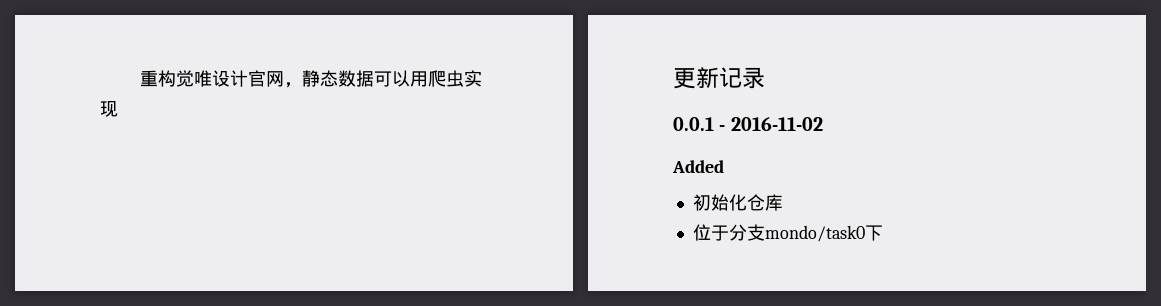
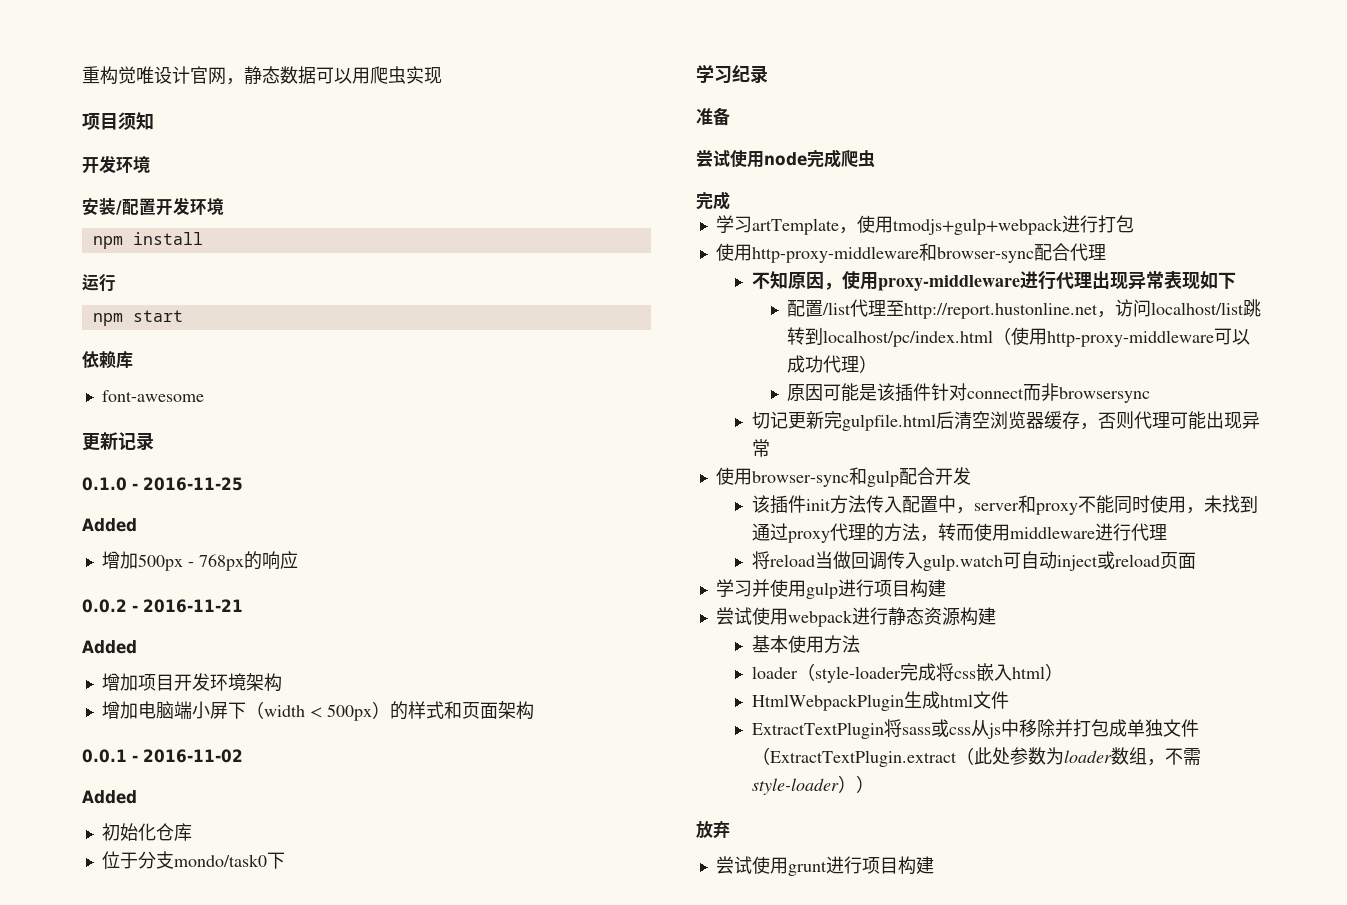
[673,67,765,89] 更新记录 -> [82,112,154,131] [82,155,150,174] [82,197,224,216] [92,232,203,249] [82,274,116,292] [92,310,183,326] [82,351,133,369] [101,390,204,402] [82,432,154,451] [82,477,243,491] [82,518,137,532] [101,551,298,571] [82,599,243,613] [82,640,137,654] [101,673,282,692] [101,701,534,721] 项目须知 // 开发环境 // 安装/配置开发环境 // npm install // 运行 // npm start // 依赖库 // font-awesome // 更新记录 // 0.1.0 - 2016-11-25 // Added // 增加500px - 768px的响应 // 0.0.2 - 2016-11-21 // Added // 增加项目开发环境架构 // 增加电脑端小屏下（width < 500px）的样式和页面架构
(883, 233) none -> [696,64,768,84] [696,107,730,126] [696,149,875,168] [696,191,730,210] [715,215,1134,235] [715,243,1106,263] [751,271,1236,291] [787,299,1262,319] [787,327,1251,347] [787,355,878,373] [787,383,1151,403] [751,411,1260,431] [751,439,770,457] [715,467,971,487] [751,495,1258,515] [751,523,1167,543] [751,551,1196,571] [715,579,946,599] [715,607,996,627] [751,635,860,654] [751,663,1063,683] [751,691,1009,711] [751,719,1199,739] [751,747,1201,767] [751,775,874,795] [696,821,730,838] [715,856,934,876] // 学习纪录 // 准备 // 尝试使用node完成爬虫 // 完成 // 学习artTemplate，使用tmodjs+gulp+webpack进行打包 // 使用http-proxy-middleware和browser-sync配合代理 // 不知原因，使用proxy-middleware进行代理出现异常表现如下 // 配置/list代理至http://report.hustonline.net，访问localhost/list跳转到localhost/pc/index.html（使用http-proxy-middleware可以成功代理） // 原因可能是该插件针对connect而非browsersync // 切记更新完gulpfile.html后清空浏览器缓存，否则代理可能出现异常 // 使用browser-sync和gulp配合开发 // 该插件init方法传入配置中，server和proxy不能同时使用，未找到通过proxy代理的方法，转而使用middleware进行代理 // 将reload当做回调传入gulp.watch可自动inject或reload页面 // 学习并使用gulp进行项目构建 // 尝试使用webpack进行静态资源构建 // 基本使用方法 // loader（style-loader完成将css嵌入html） // HtmlWebpackPlugin生成html文件 // ExtractTextPlugin将sass或css从js中移除并打包成单独文件（ExtractTextPlugin.extract（此处参数为loader数组，不需style-loader）） // 放弃 // 尝试使用grunt进行项目构建

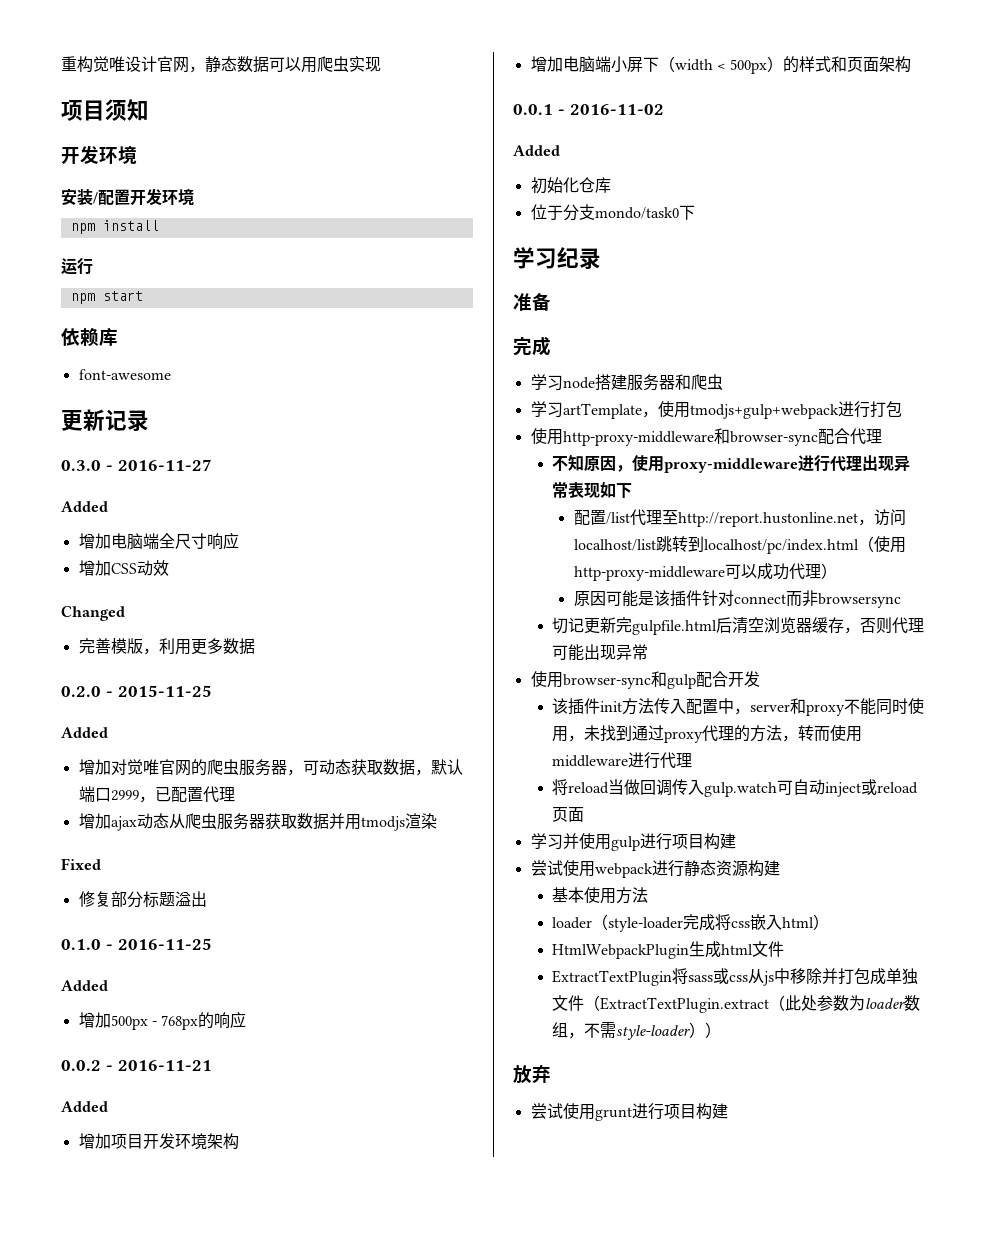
(154, 441) none -> [61,459,212,471] [61,501,108,512] [78,532,239,550] [78,560,169,576] [61,606,125,621] [78,638,255,655] [61,685,212,697] [61,727,108,738] [78,759,463,776] [78,786,235,803] [78,813,437,831] [61,858,101,870] [78,891,207,908] // 0.3.0 - 2016-11-27 // Added // 增加电脑端全尺寸响应 // 增加CSS动效 // Changed // 完善模版，利用更多数据 // 0.2.0 - 2015-11-25 // Added // 增加对觉唯官网的爬虫服务器，可动态获取数据，默认端口2999，已配置代理 // 增加ajax动态从爬虫服务器获取数据并用tmodjs渲染 // Fixed // 修复部分标题溢出
[696,149,875,168] [696,191,730,210] 尝试使用node完成爬虫 // 完成 -> [513,336,551,356] [530,374,723,391] 完成 // 学习node搭建服务器和爬虫

